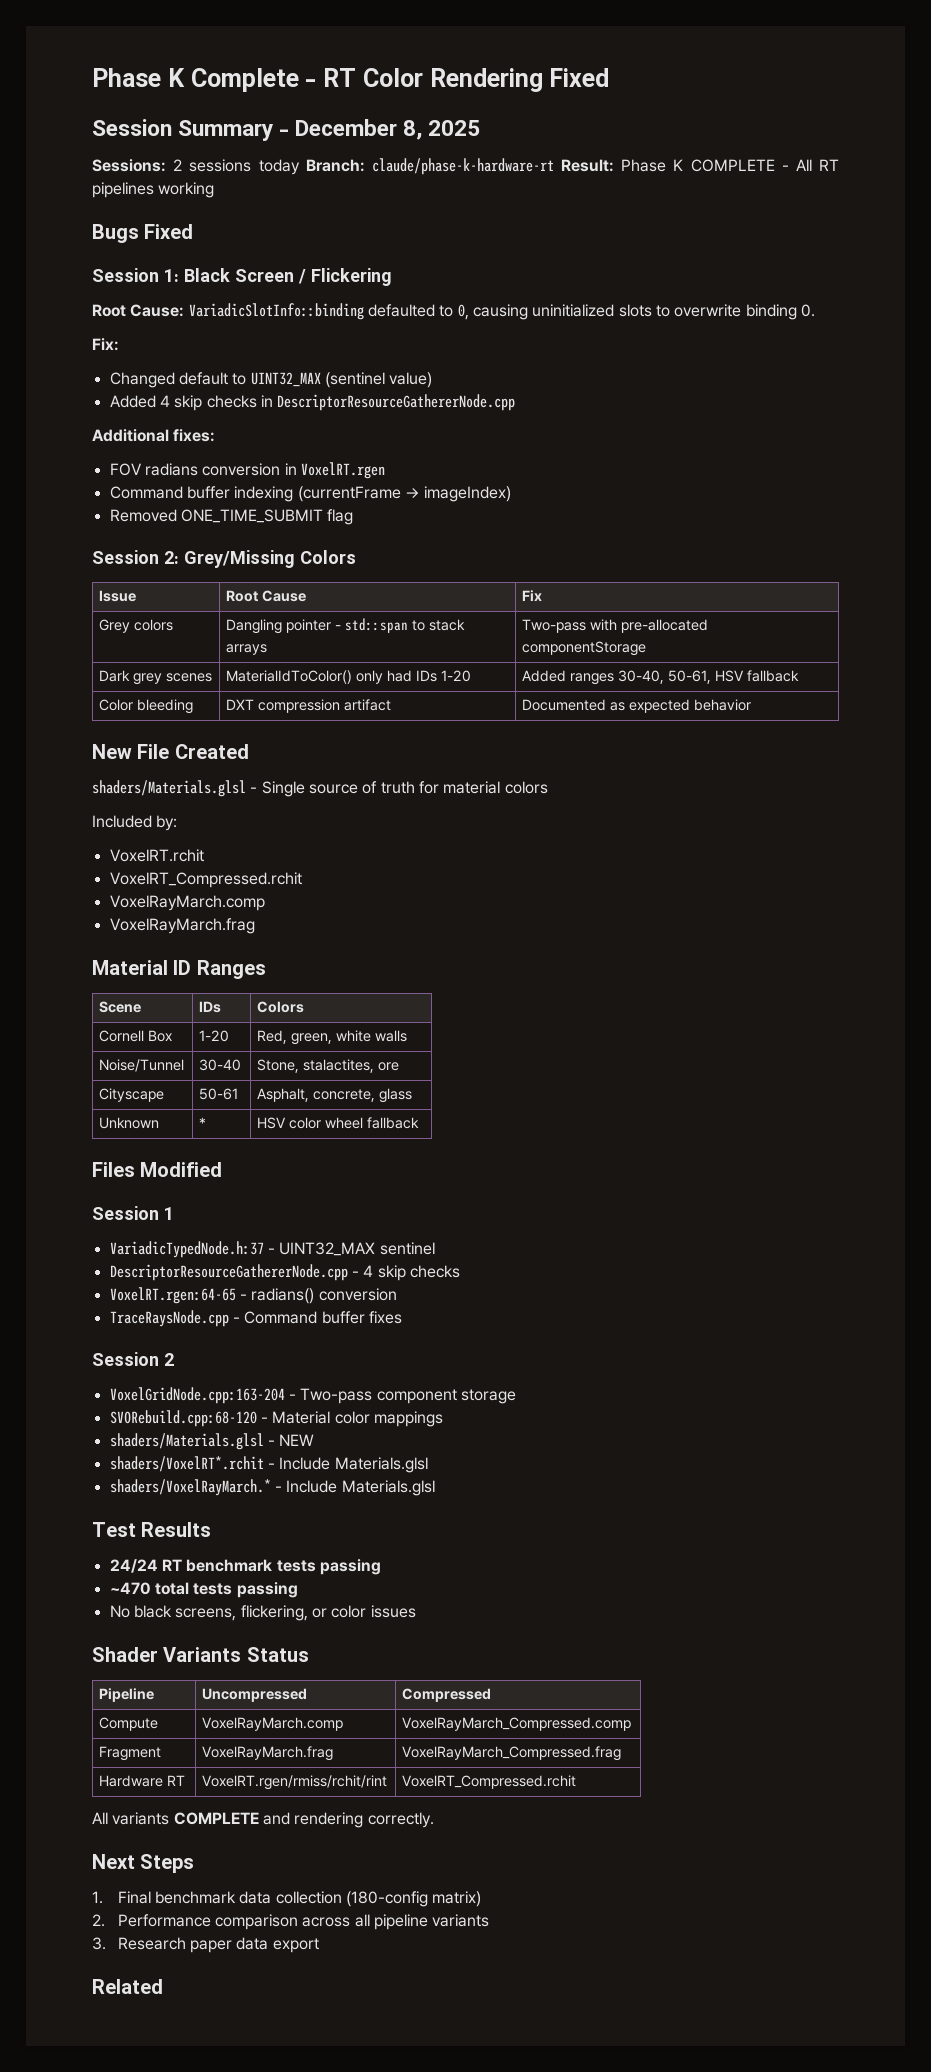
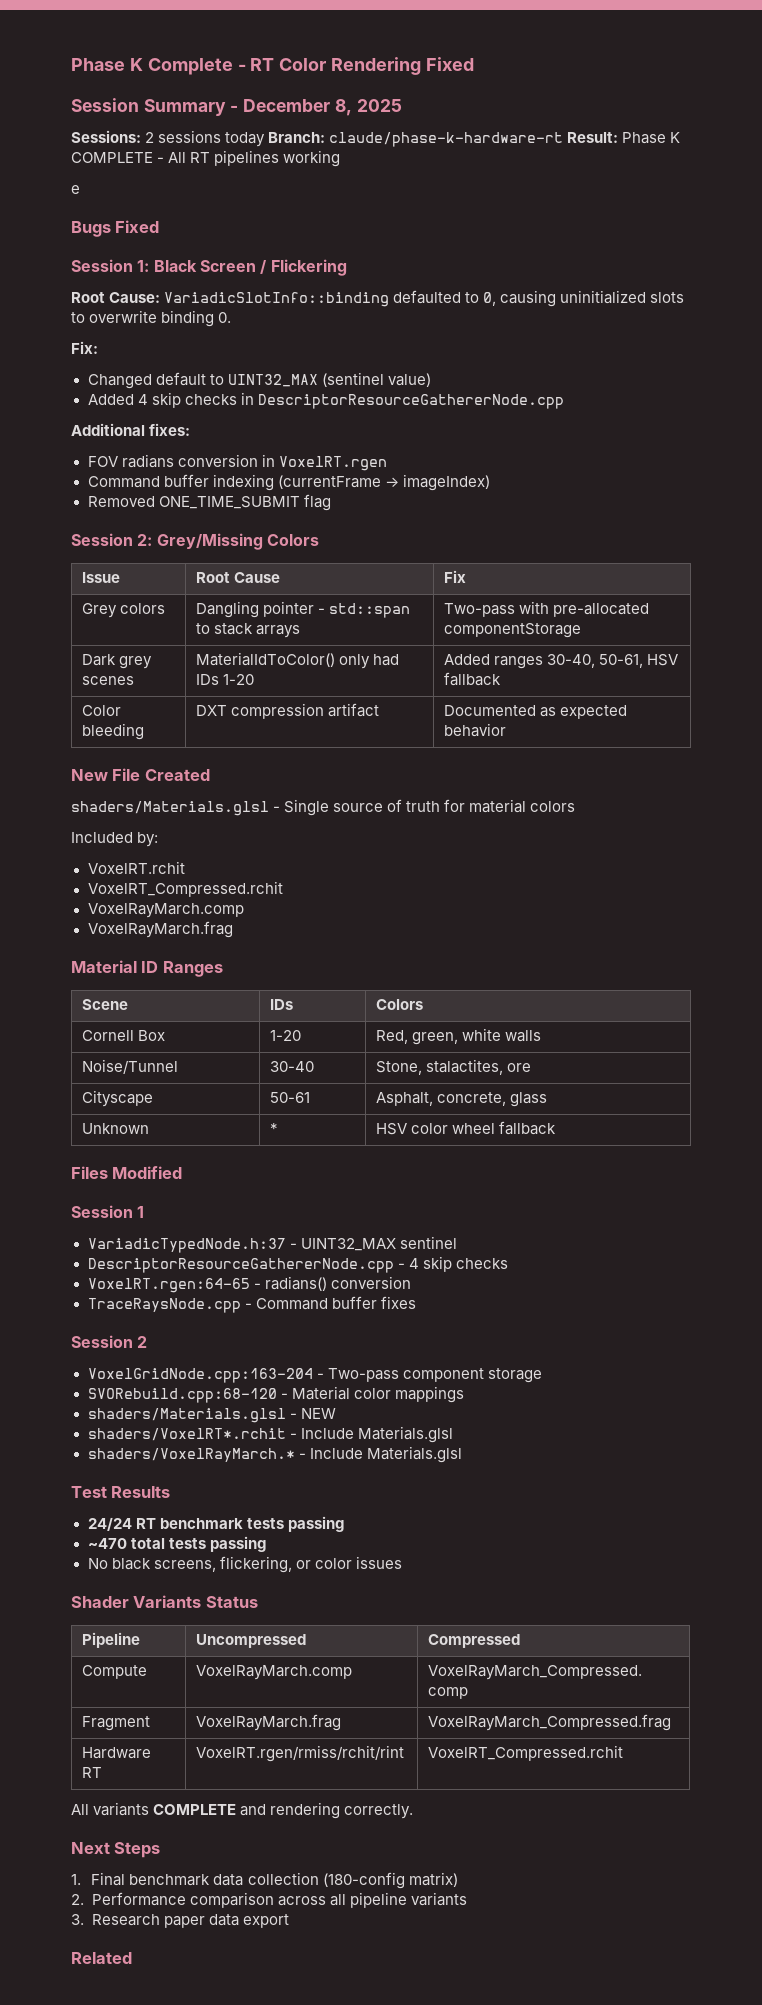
(215, 190) none -> [71,185,80,194] // e

